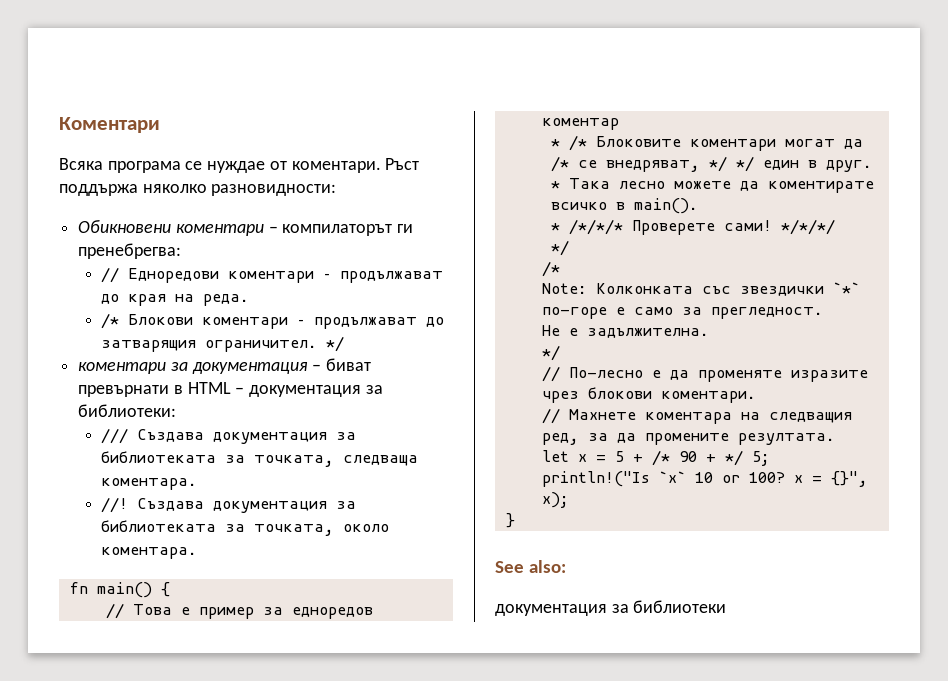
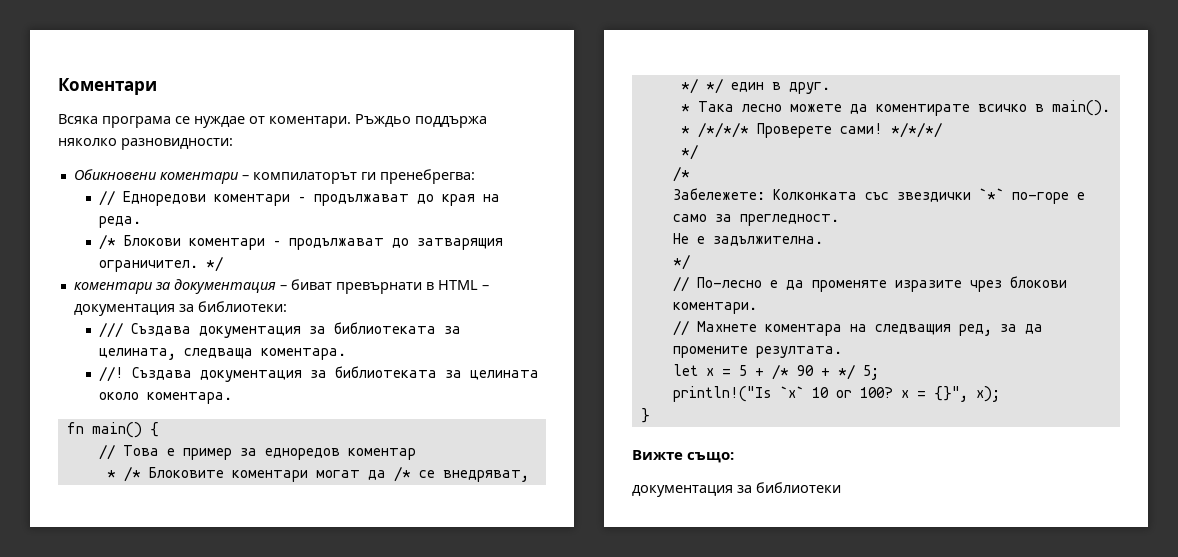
[385,158,420,170] Ръст -> [355,114,411,127] Ръждьо
[254,455,335,467] точката, -> [99,348,177,360] целината,
[254,524,335,536] точката, -> [470,370,540,380] целината
[541,283,587,294] Note: -> [672,188,765,201] Забележете:
[495,560,566,573] See also: -> [632,450,735,463] Вижте също:

